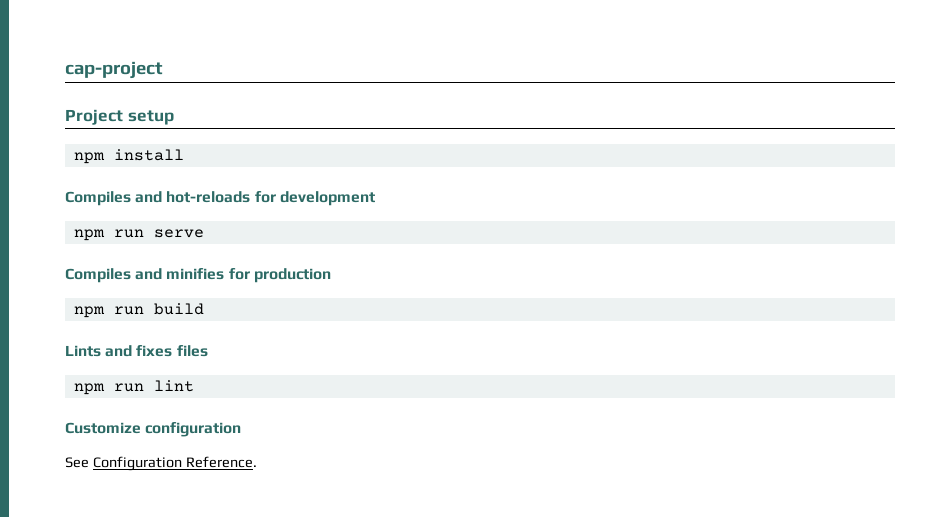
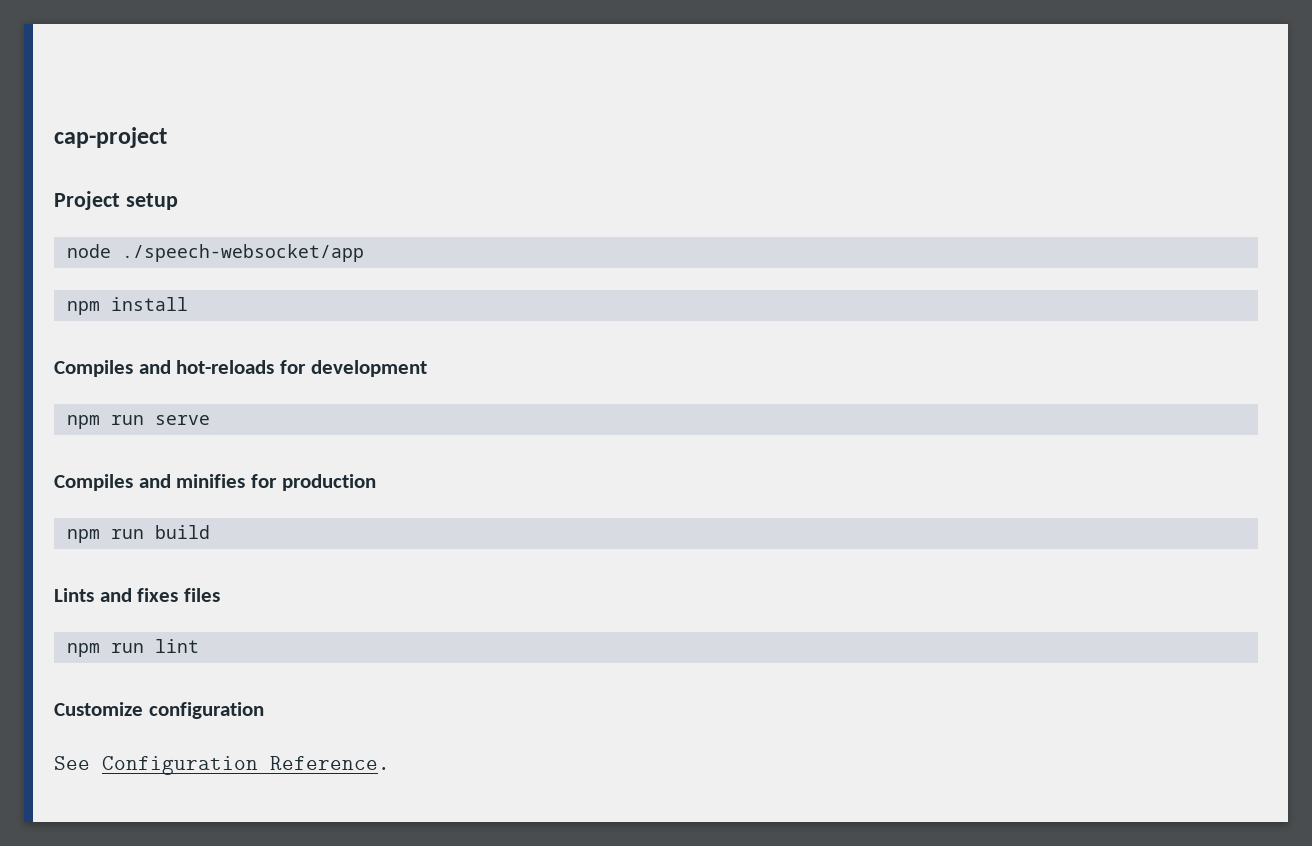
(174, 117) none -> [66,244,364,262] // node ./speech-websocket/app

